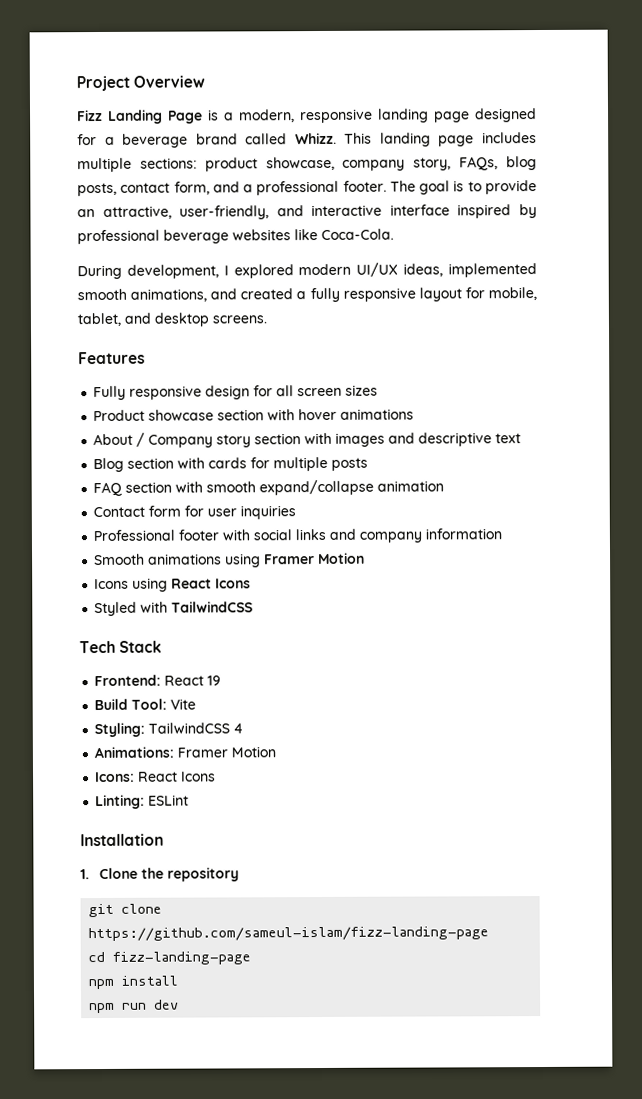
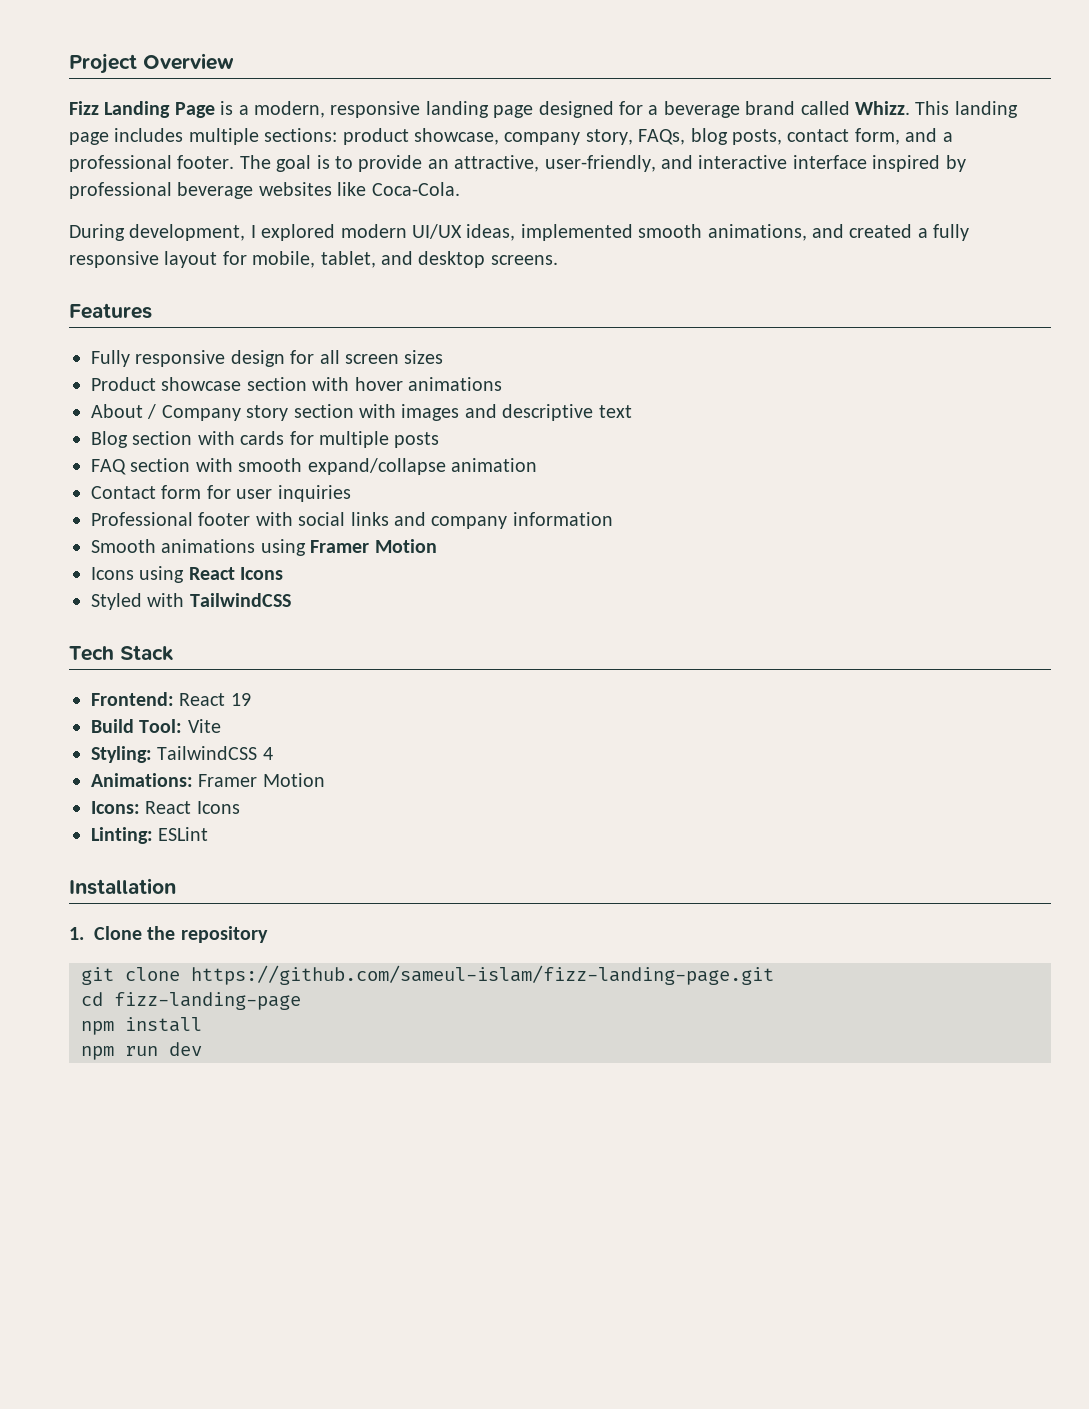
[88,926,490,942] https://github.com/sameul-islam/fizz-landing-page -> [191,965,774,985] https://github.com/sameul-islam/fizz-landing-page.git

